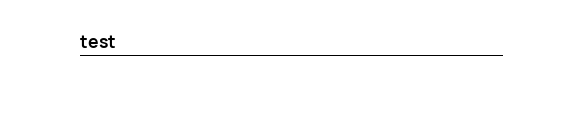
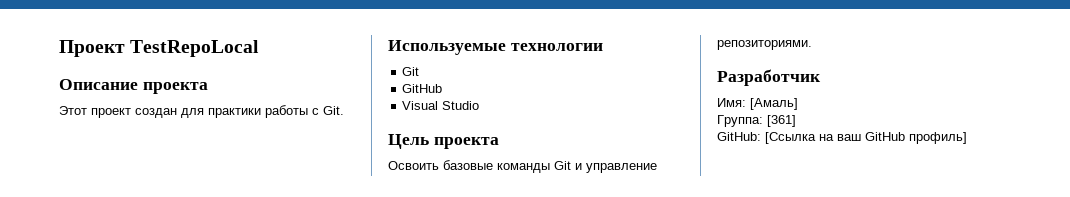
[80,35,116,48] test -> [59,40,260,57] [59,79,208,94] [59,105,344,118] [388,40,603,55] [402,67,420,76] [402,84,443,93] [402,101,480,110] [388,134,499,149] [388,160,657,173] [717,40,812,50] [717,69,821,86] [717,98,798,110] [717,115,796,127] [717,132,967,144] Проект TestRepoLocal // Описание проекта // Этот проект создан для практики работы с Git. // Используемые технологии // Git // GitHub // Visual Studio // Цель проекта // Освоить базовые команды Git и управление репозиториями. // Разработчик // Имя: [Амаль] // Группа: [361] // GitHub: [Ссылка на ваш GitHub профиль]

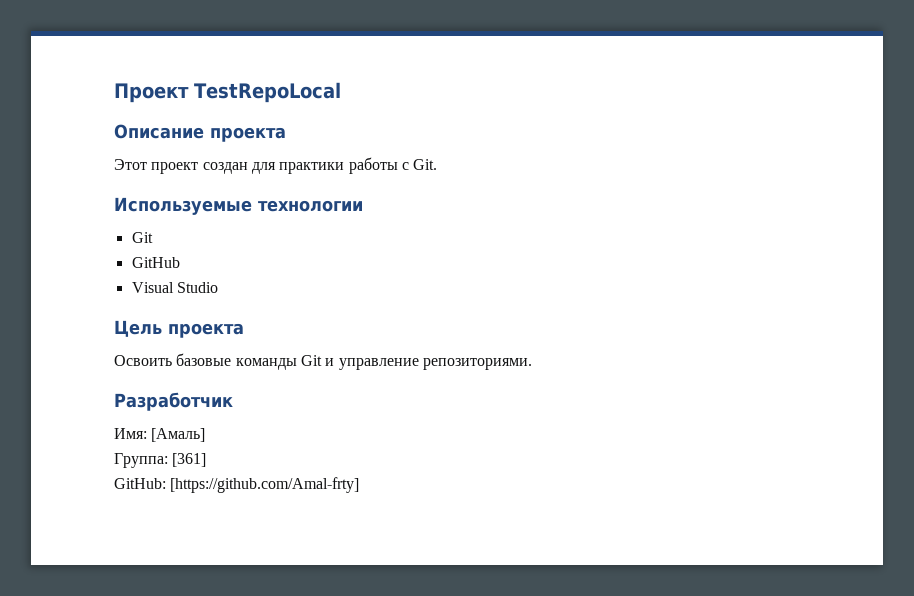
[765,132,967,144] [Ссылка на ваш GitHub профиль] -> [170,477,360,493] [https://github.com/Amal-frty]

